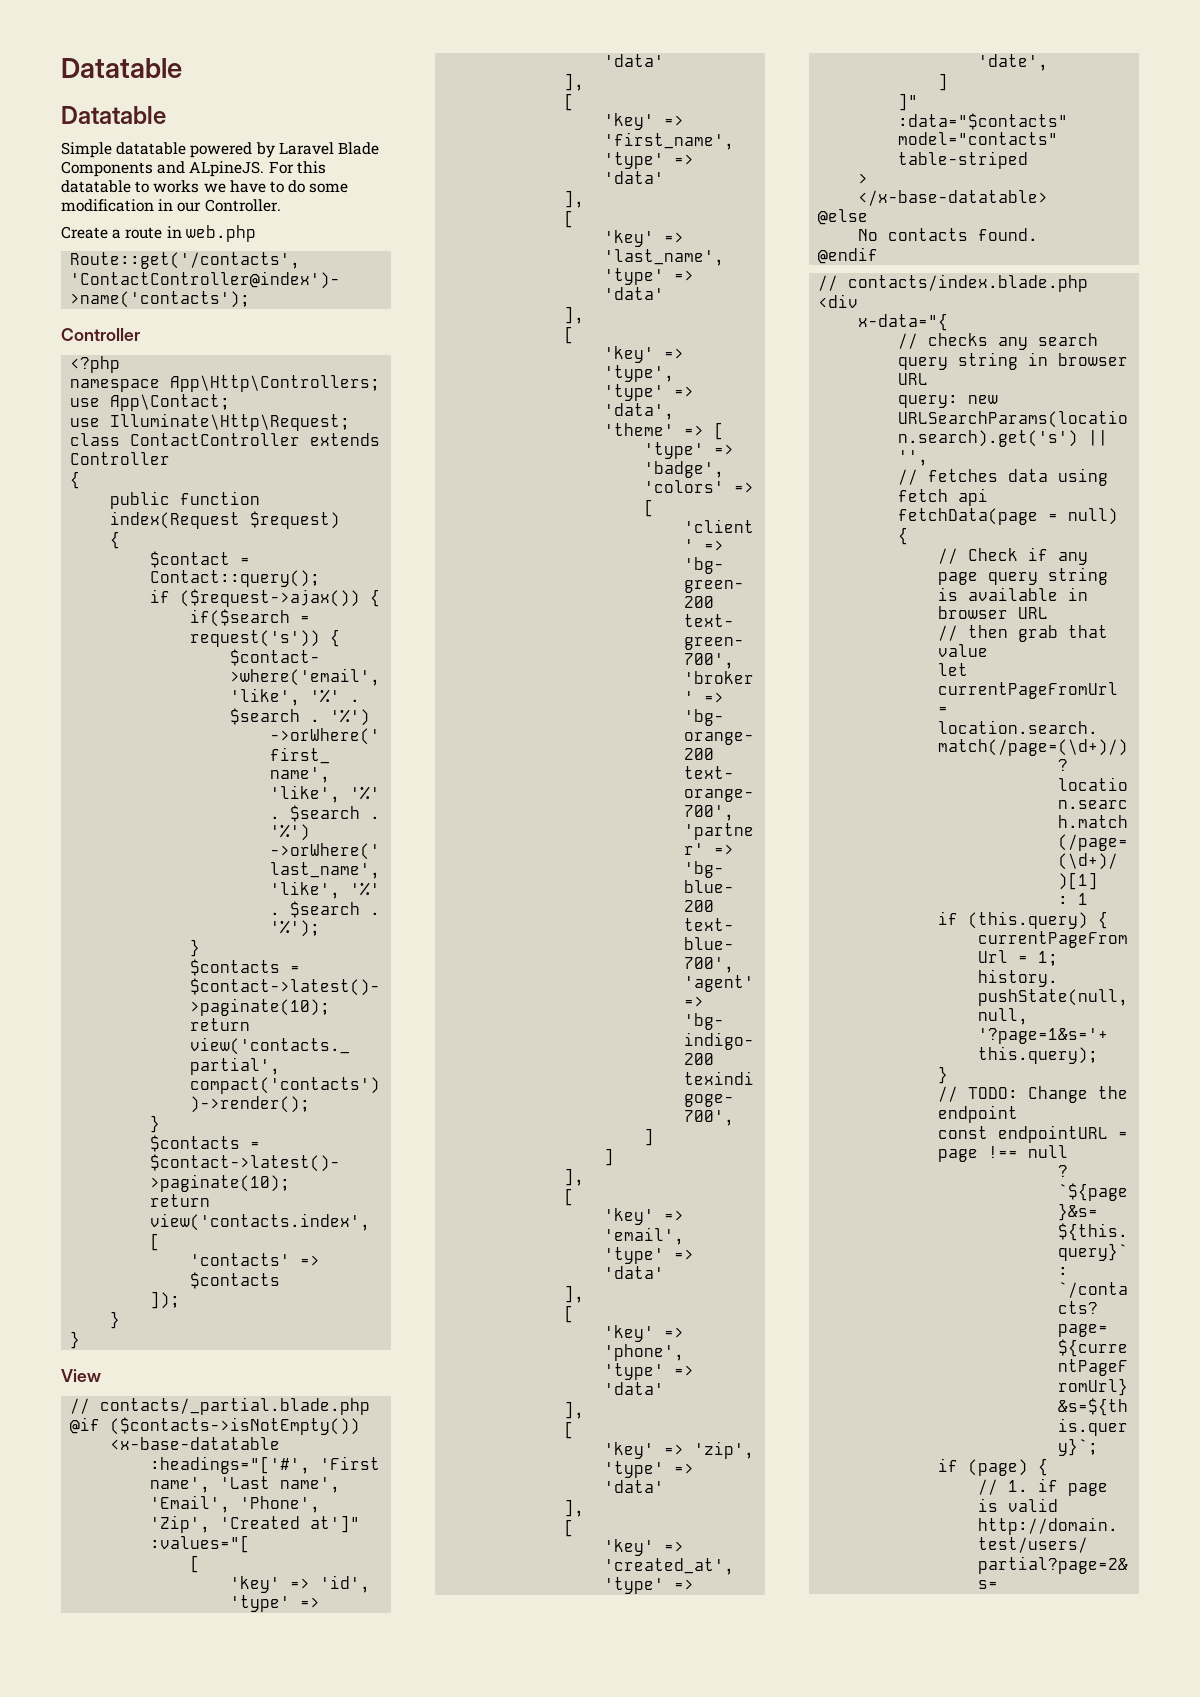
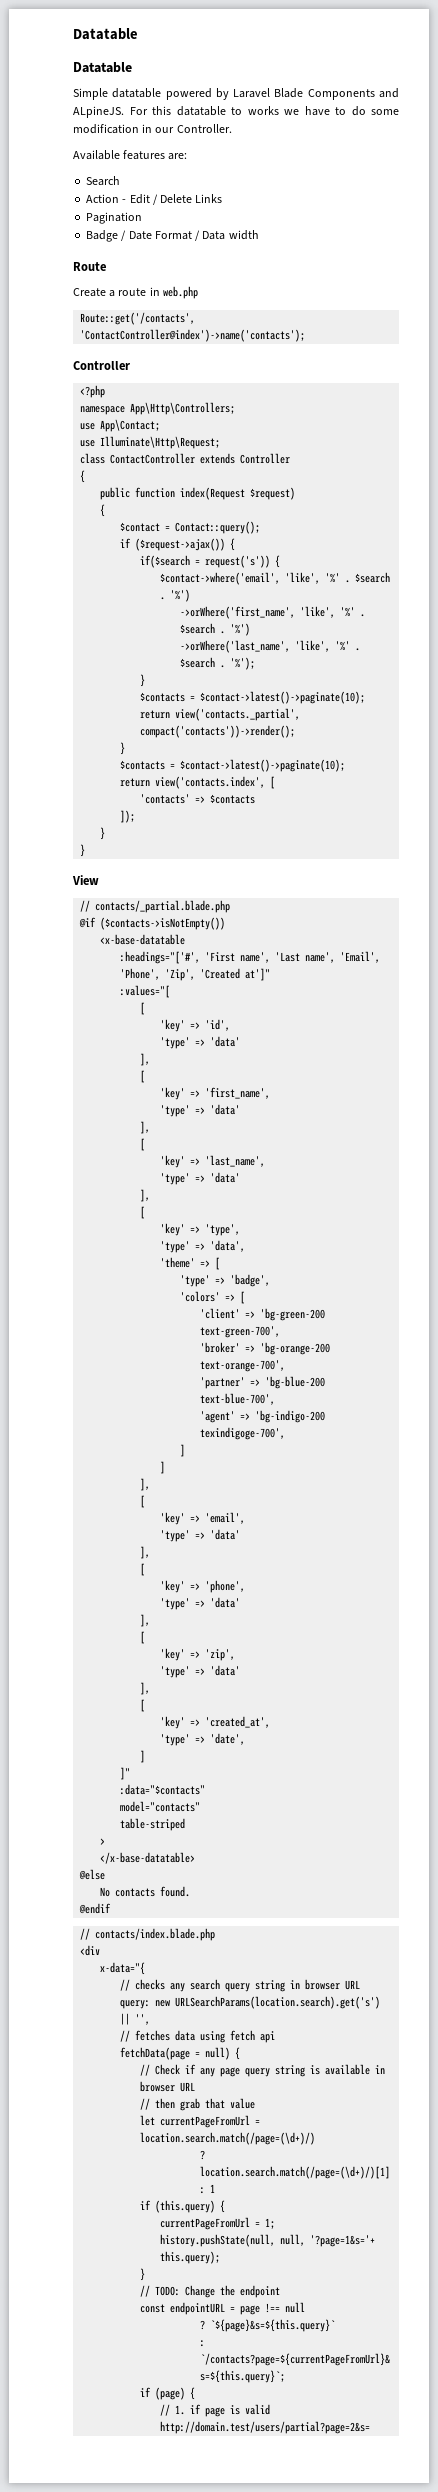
(281, 205) none -> [73,150,188,160] [86,176,121,186] [86,194,223,205] [86,212,143,224] [86,230,259,242] [73,262,106,271] // Available features are: // Search // Action - Edit / Delete Links // Pagination // Badge / Date Format / Data width // Route

